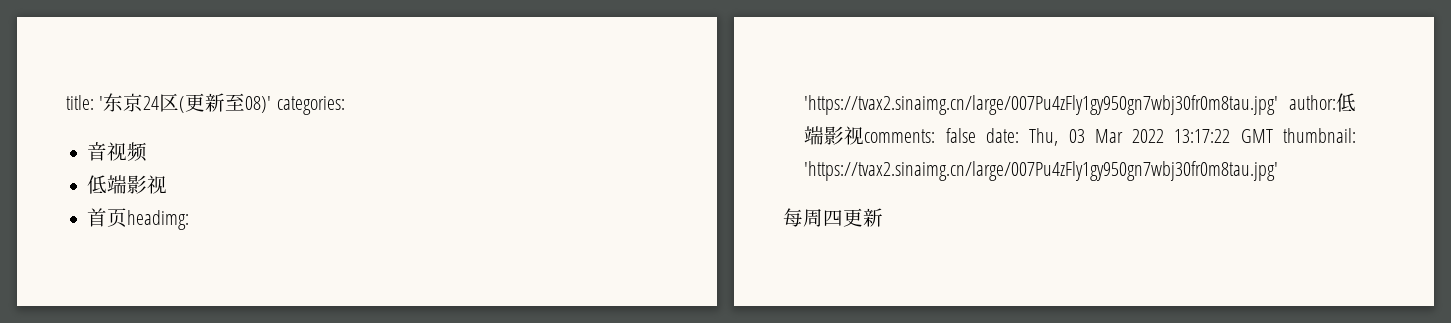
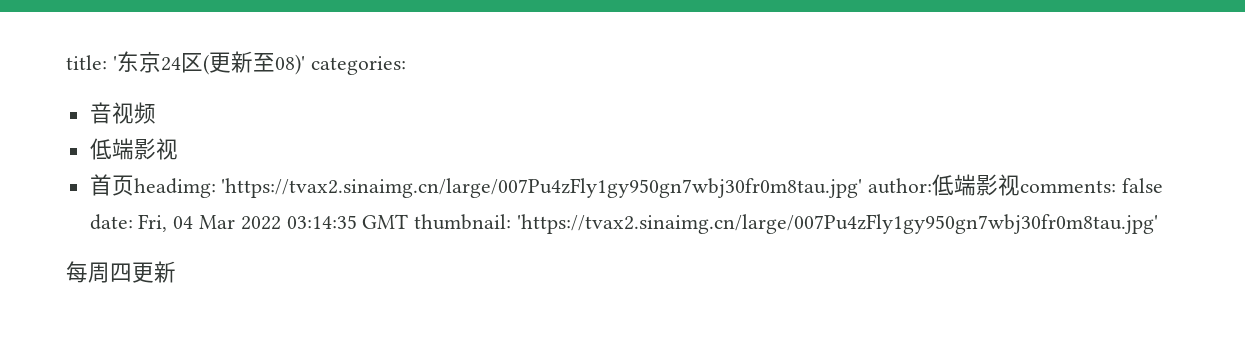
[1029,128,1085,146] Thu, 03 -> [138,214,194,232] Fri, 04
[1174,129,1231,143] 13:17:22 -> [286,215,357,229] 03:14:35

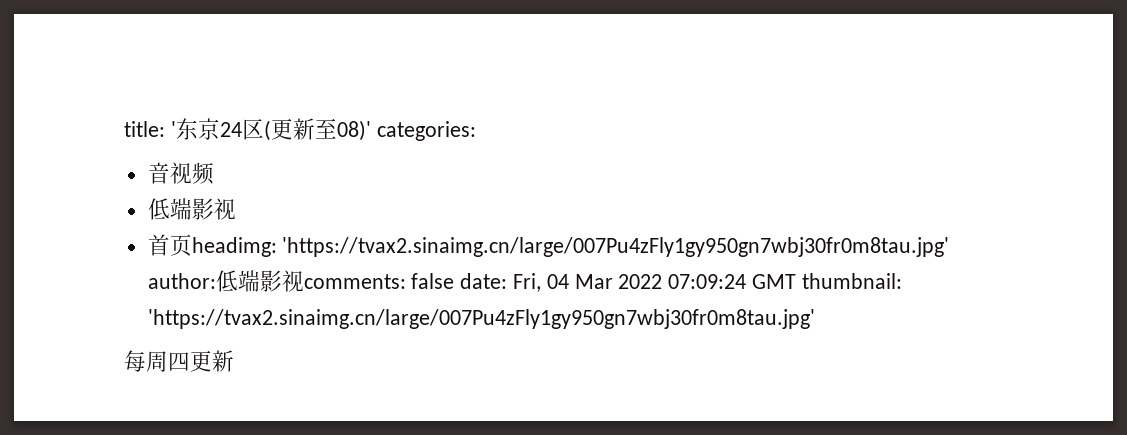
[286,215,357,229] 03:14:35 -> [668,274,747,289] 07:09:24

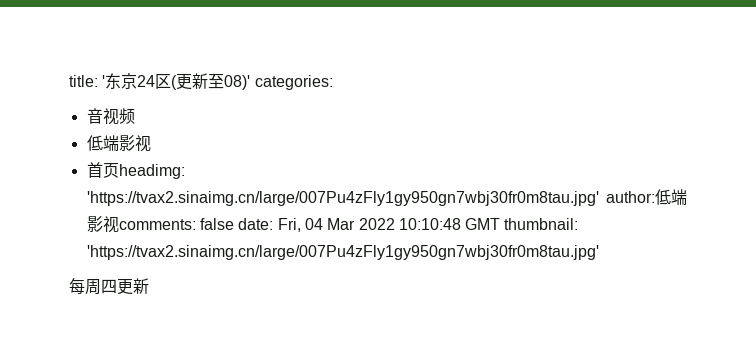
[668,274,747,289] 07:09:24 -> [398,218,461,230] 10:10:48

